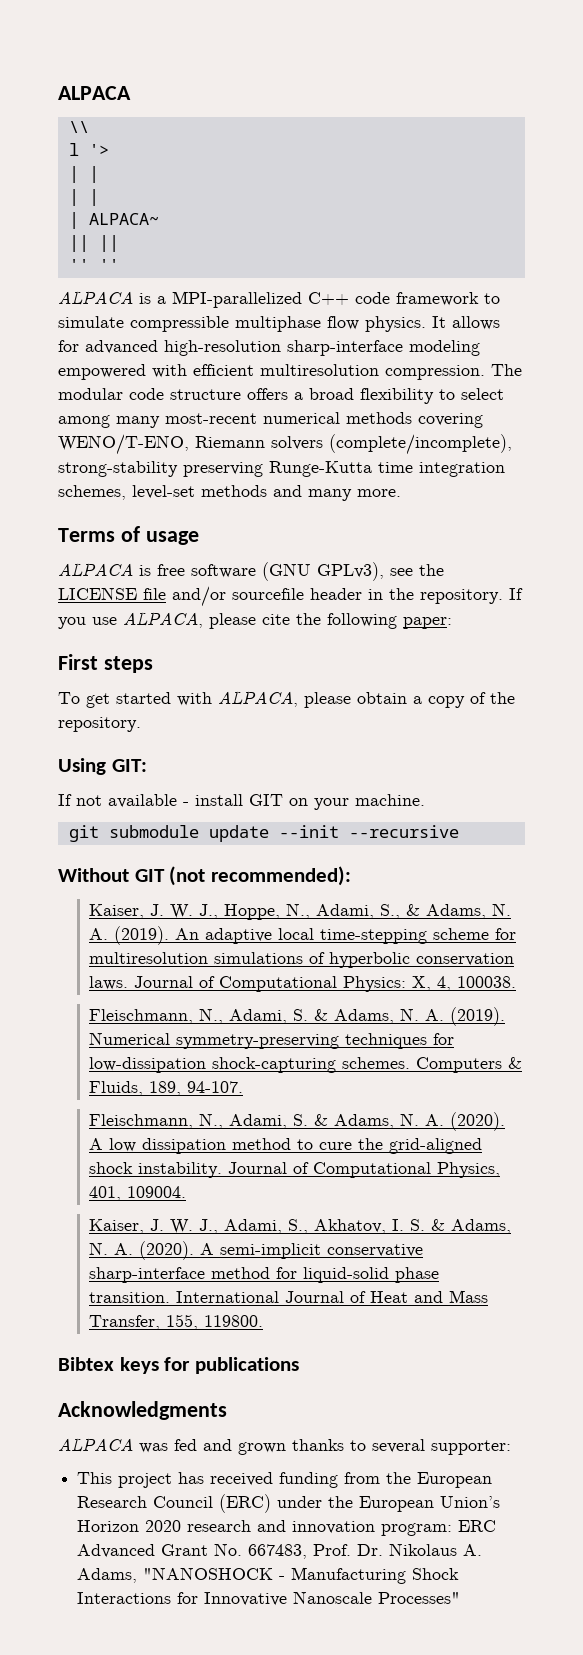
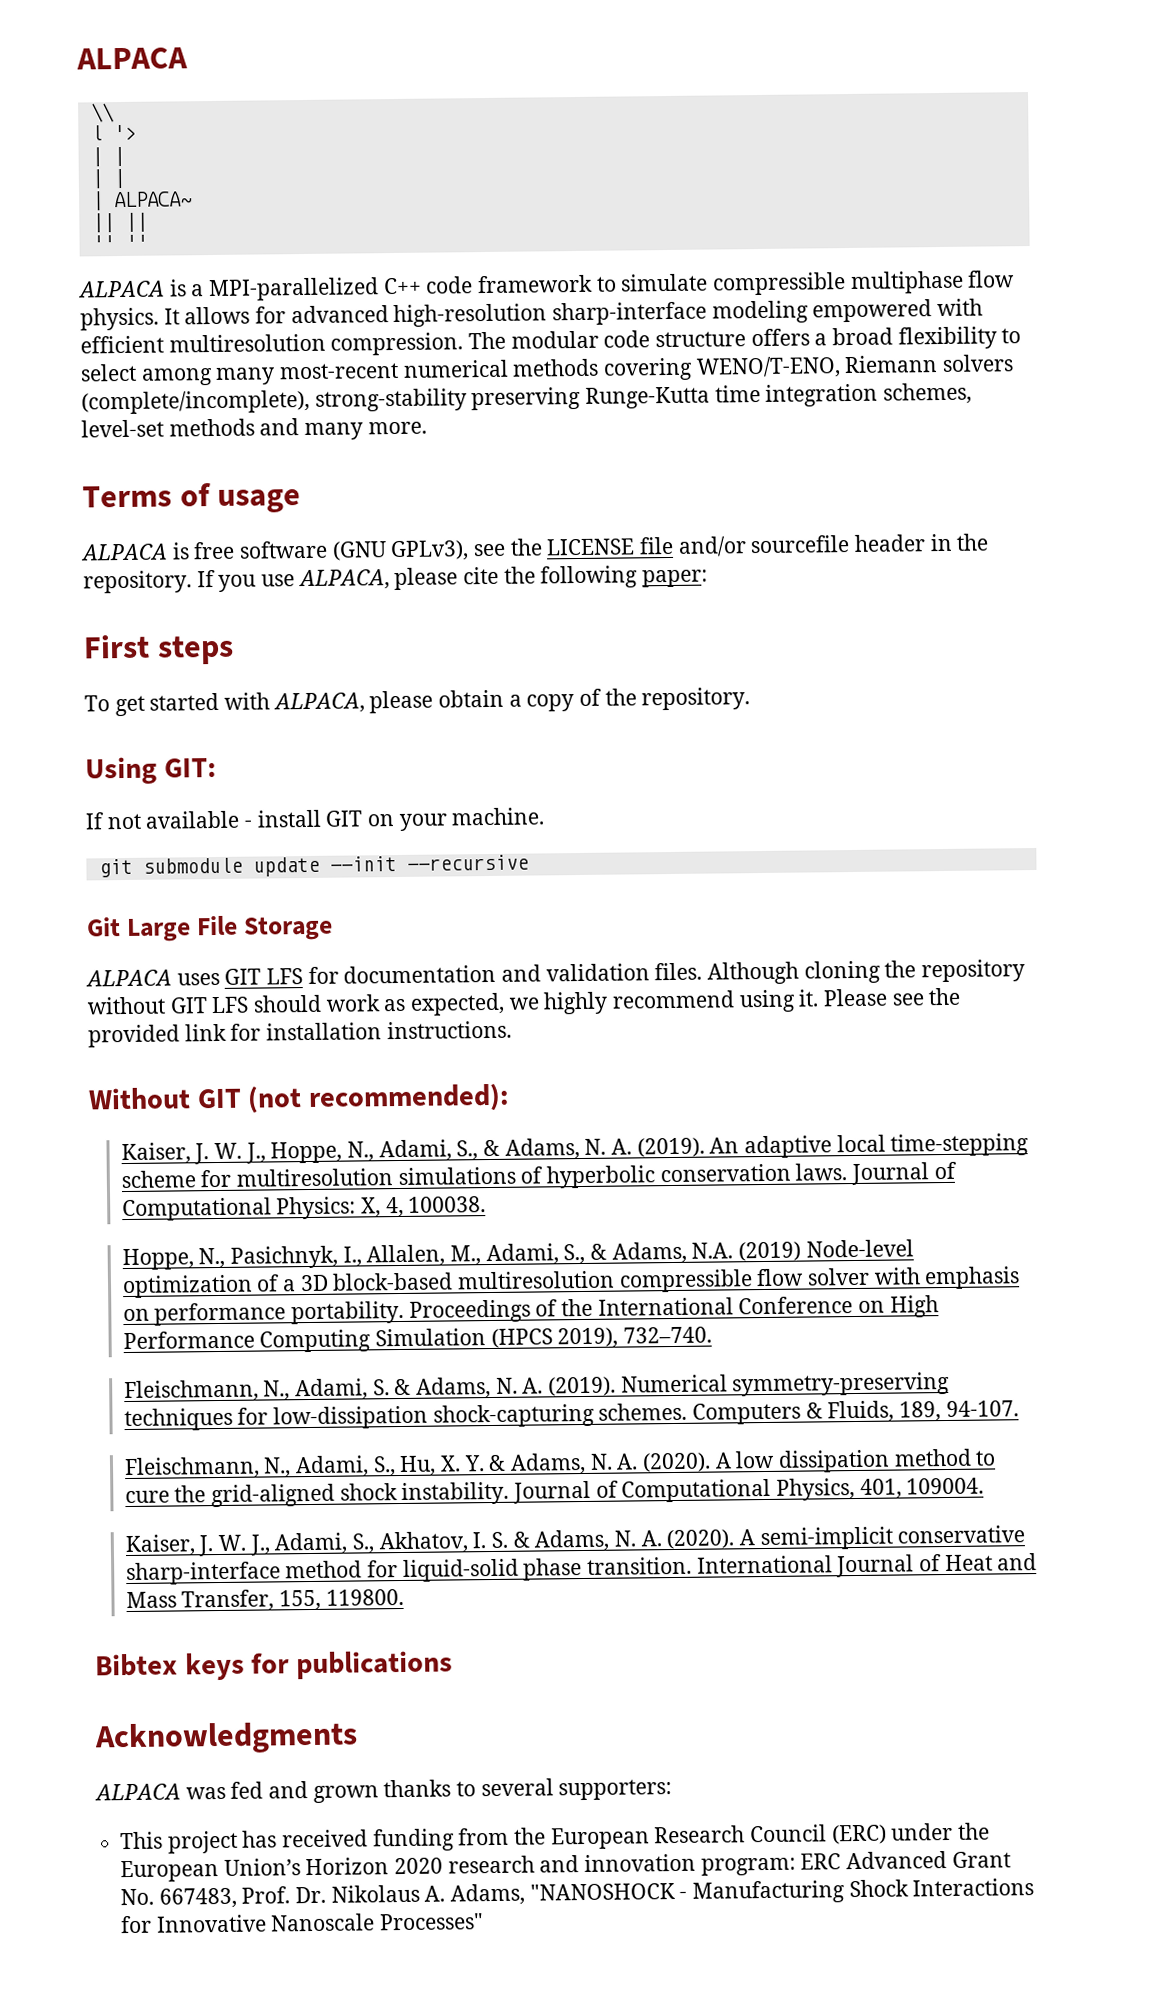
(459, 831) none -> [86,915,333,942] [85,959,1026,987] [87,987,961,1016] [88,1020,512,1048] // Git Large File Storage // ALPACA uses GIT LFS for documentation and validation files. Although cloning the repository without GIT LFS should work as expected, we highly recommend using it. Please see the provided link for installation instructions.
(517, 982) none -> [121,1239,914,1271] [121,1266,1021,1299] [122,1295,939,1326] [122,1326,712,1353] // Hoppe, N., Pasichnyk, I., Allalen, M., Adami, S., & Adams, N.A. (2019) Node-level optimization of a 3D block-based multiresolution compressible flow solver with emphasis on performance portability. Proceedings of the International Conference on High Performance Computing Simulation (HPCS 2019), 732–740.
[293,1114,309,1126] S. -> [372,1455,485,1477] S., Hu, X. Y.
[431,1440,511,1455] supporter: -> [558,1779,673,1801] supporters:

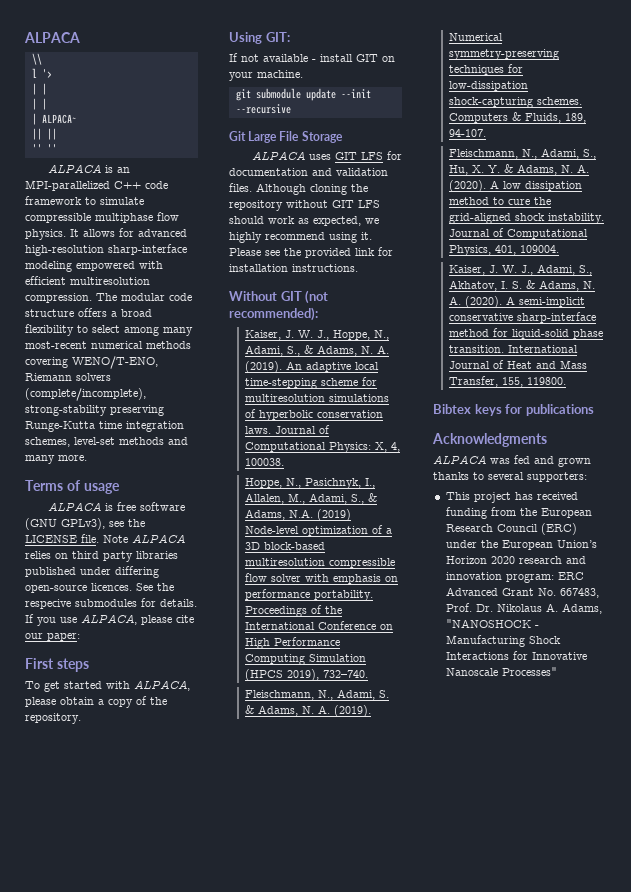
[191,284,205,297] a -> [116,167,130,173] an
[639,533,989,557] [83,570,192,594] file and/or sourcefile header in the repository. -> [81,534,185,543] [25,551,178,562] [25,566,159,578] [25,583,174,593] [25,598,197,609] file. Note ALPACA relies on third party libraries published under differing open-source licences. See the respecive submodules for details.
[503,565,639,589] the following -> [25,633,43,639] our

